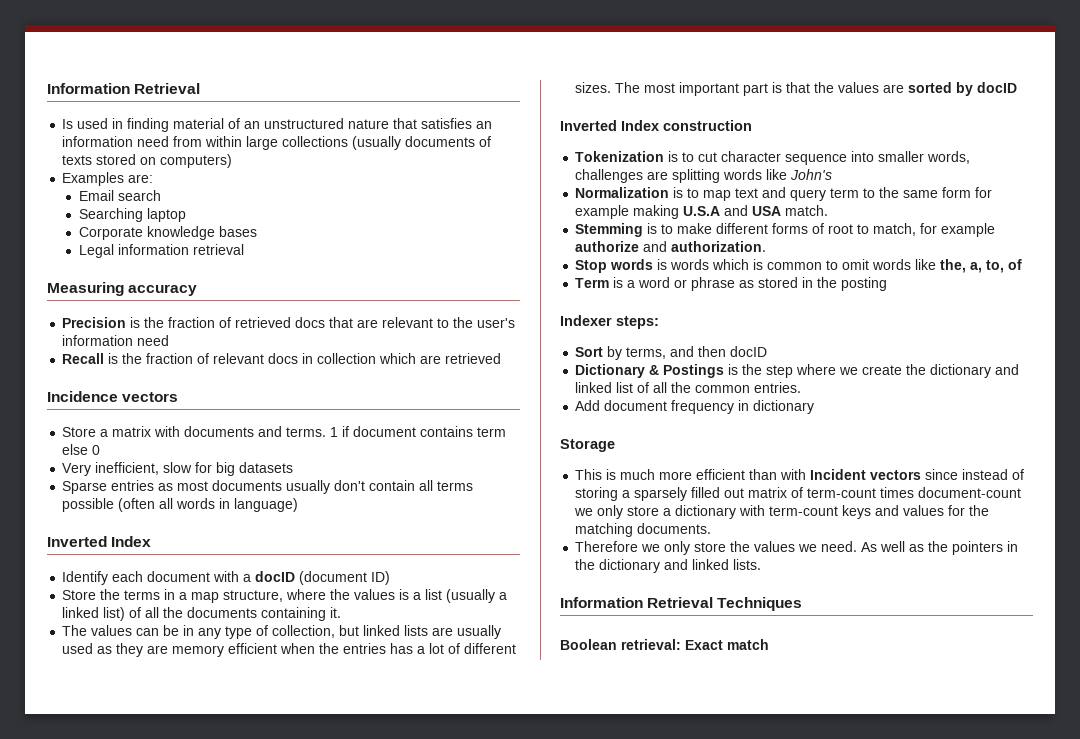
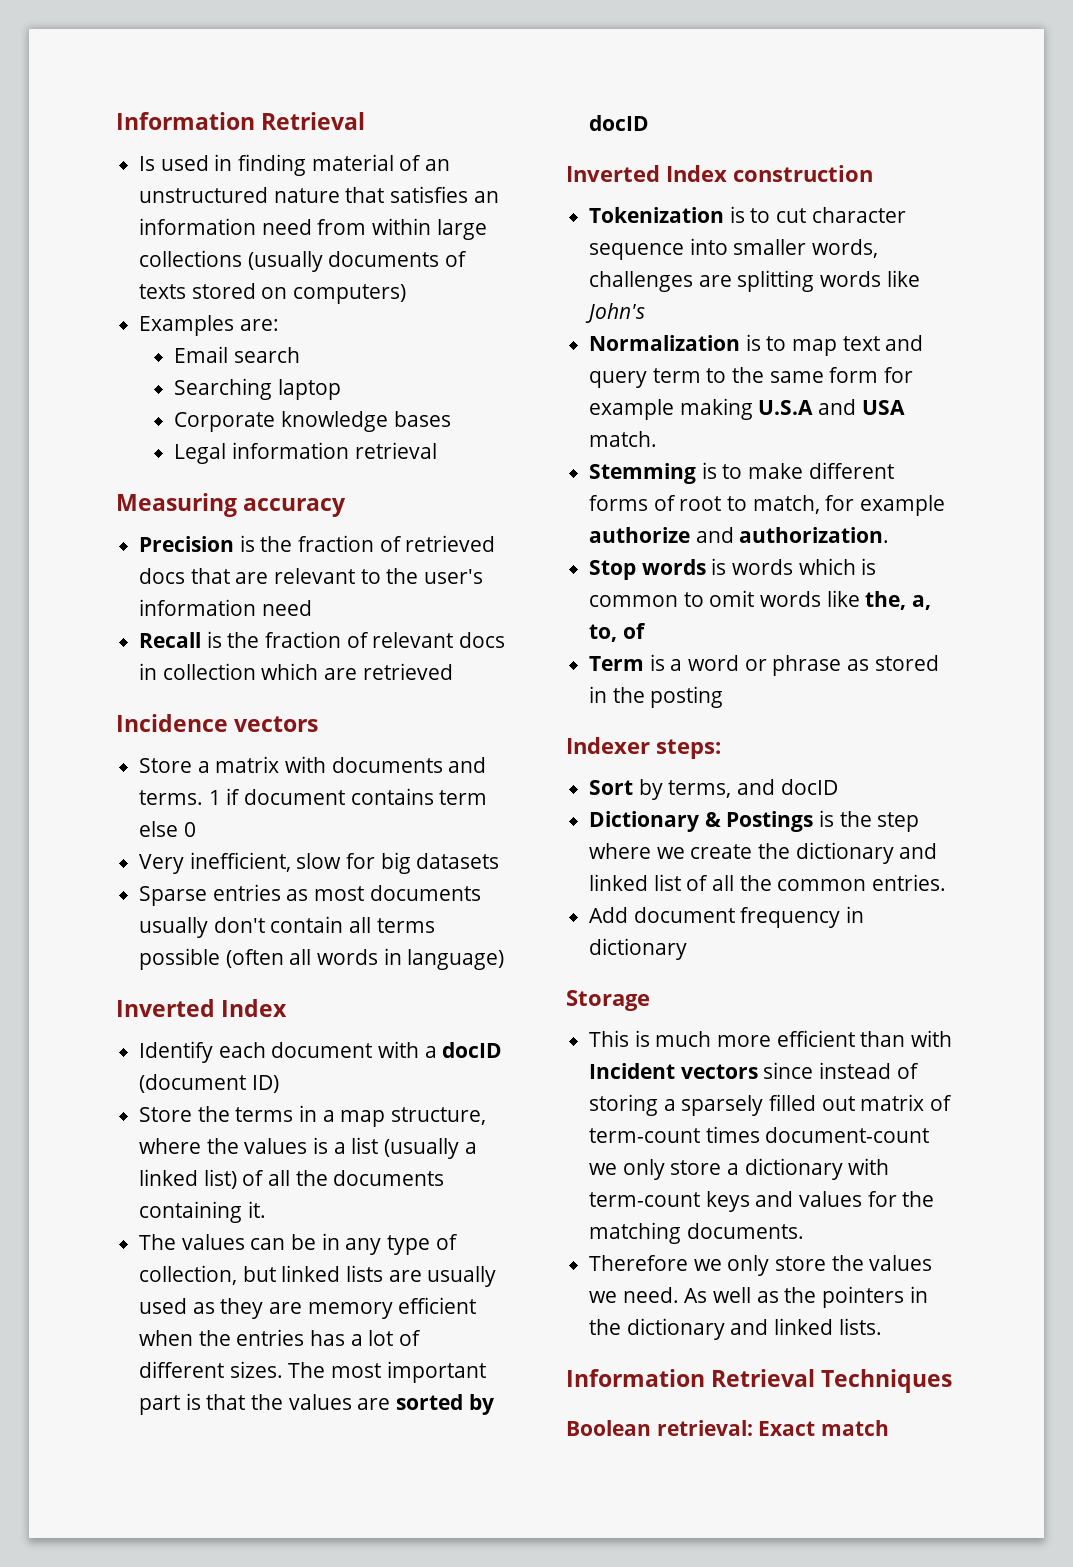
[698,346,727,357] then -> (776, 787) none

